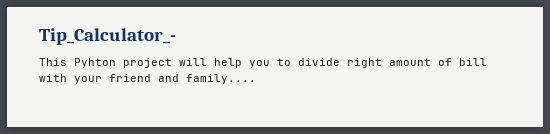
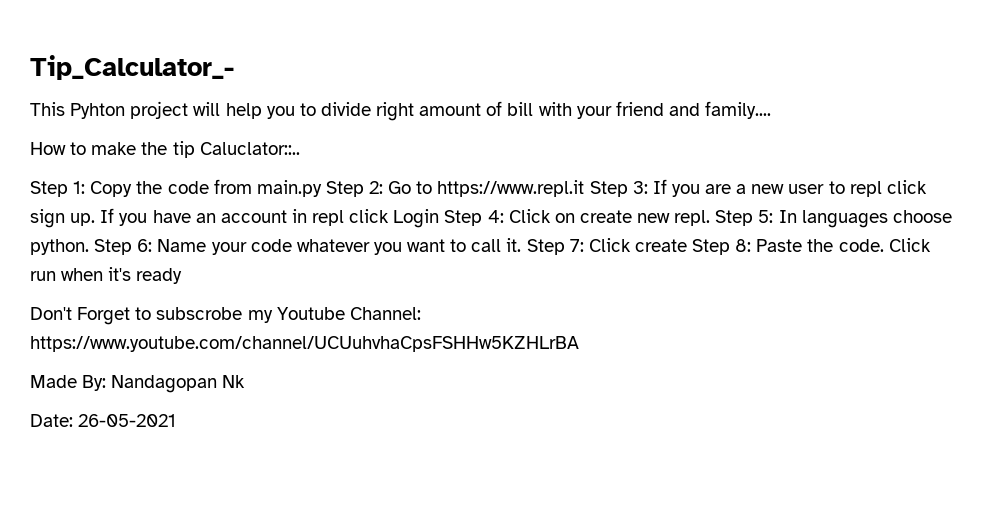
(256, 79) none -> [30,141,300,158] [30,179,927,197] [30,208,952,228] [30,238,931,255] [30,267,183,284] [30,307,421,325] [30,336,579,352] [30,375,246,393] [30,414,177,427] // How to make the tip Caluclator::.. // Step 1: Copy the code from main.py Step 2: Go to https://www.repl.it Step 3: If you are a new user to repl click sign up. If you have an account in repl click Login Step 4: Click on create new repl. Step 5: In languages choose python. Step 6: Name your code whatever you want to call it. Step 7: Click create Step 8: Paste the code. Click run when it's ready // Don't Forget to subscrobe my Youtube Channel: https://www.youtube.com/channel/UCUuhvhaCpsFSHHw5KZHLrBA // Made By: Nandagopan Nk // Date: 26-05-2021

